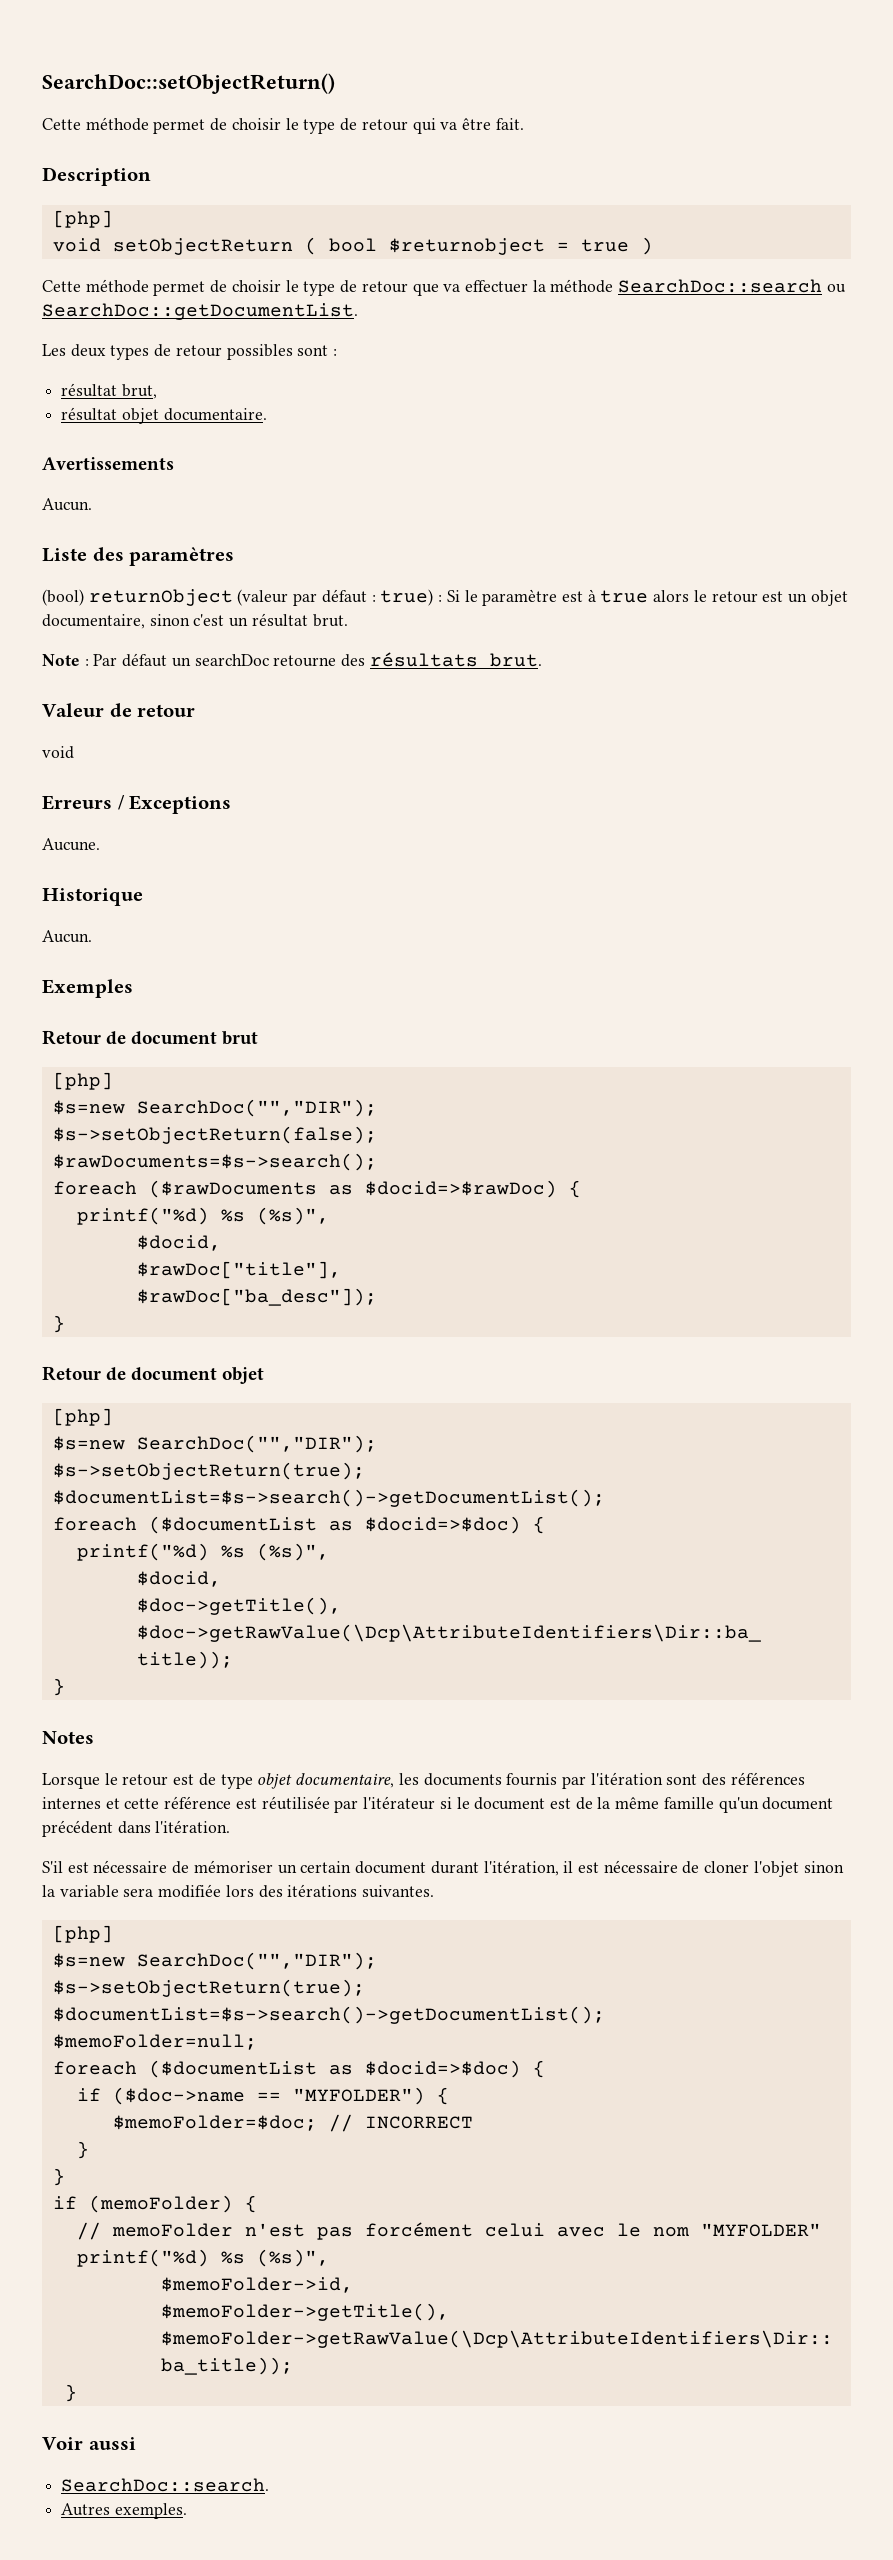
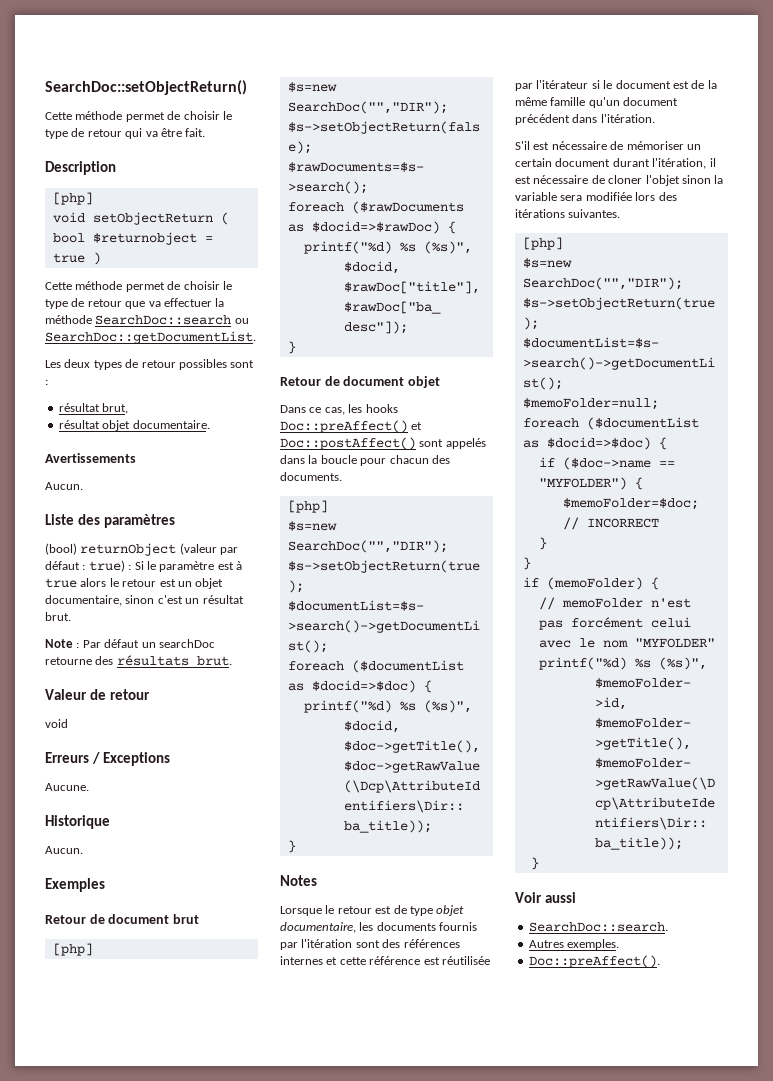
(265, 1375) none -> [280,404,398,415] [280,420,423,433] [280,437,486,450] [280,455,450,466] [280,472,342,481] // Dans ce cas, les hooks Doc::preAffect() et Doc::postAffect() sont appelés dans la boucle pour chacun des documents.
(187, 2511) none -> [528,955,660,968] // Doc::preAffect().

